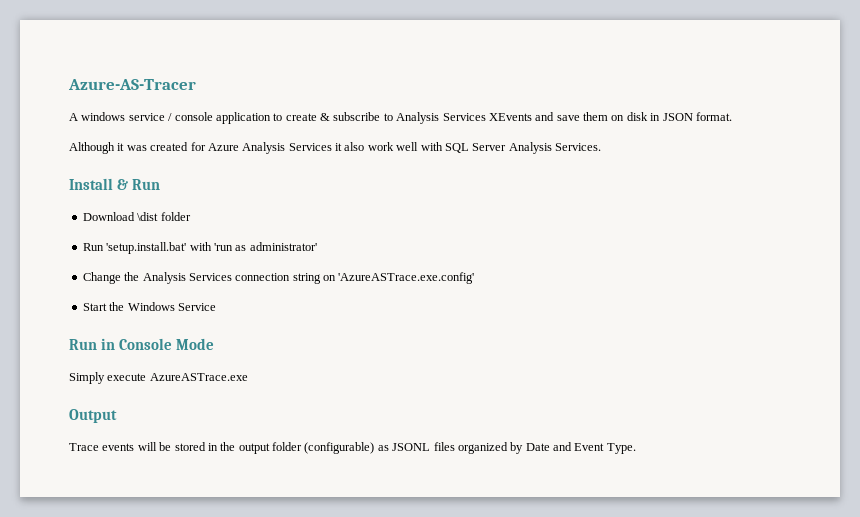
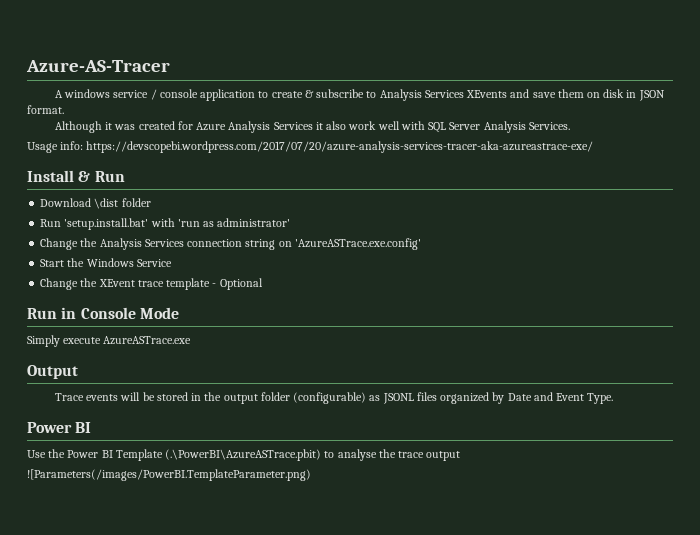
(601, 147) none -> [27,141,594,153] // Usage info: https://devscopebi.wordpress.com/2017/07/20/azure-analysis-services-tracer-aka-azureastrace-exe/
(216, 307) none -> [40,278,263,290] // Change the XEvent trace template - Optional
(636, 448) none -> [27,422,92,433] [27,449,461,461] [27,469,311,481] // Power BI // Use the Power BI Template (.\PowerBI\AzureASTrace.pbit) to analyse the trace output // ![Parameters(/images/PowerBI.TemplateParameter.png)

